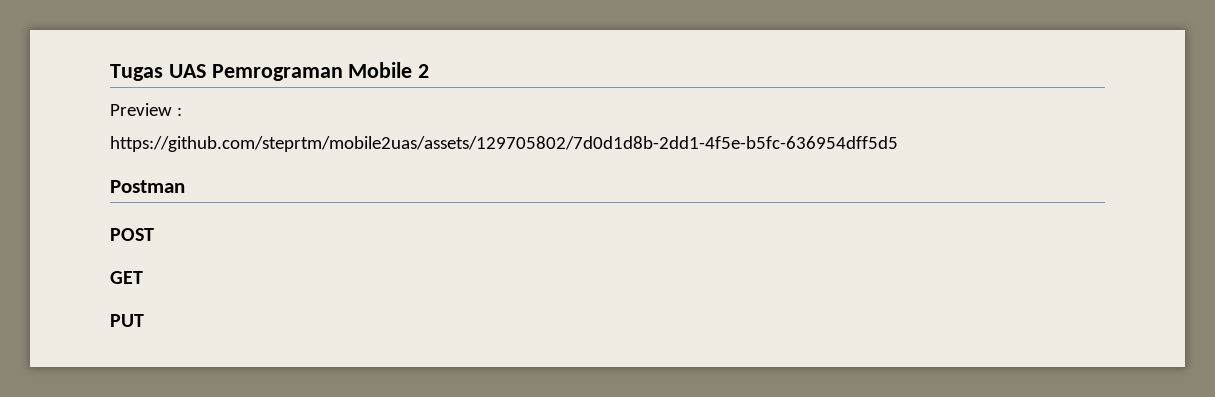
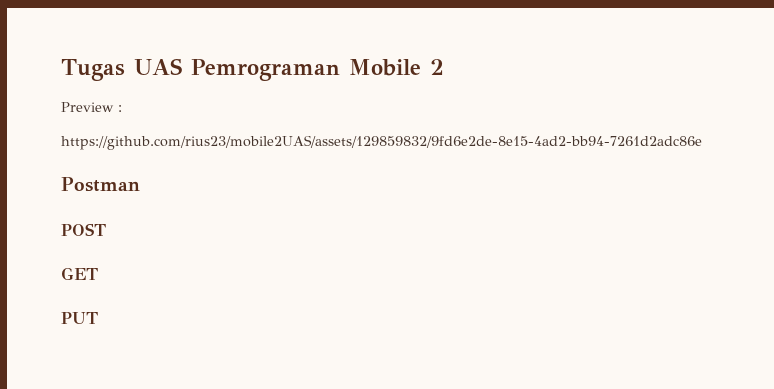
[110,136,898,152] https://github.com/steprtm/mobile2uas/assets/129705802/7d0d1d8b-2dd1-4f5e-b5fc-636954dff5d5 -> [61,135,702,150] https://github.com/rius23/mobile2UAS/assets/129859832/9fd6e2de-8e15-4ad2-bb94-7261d2adc86e

